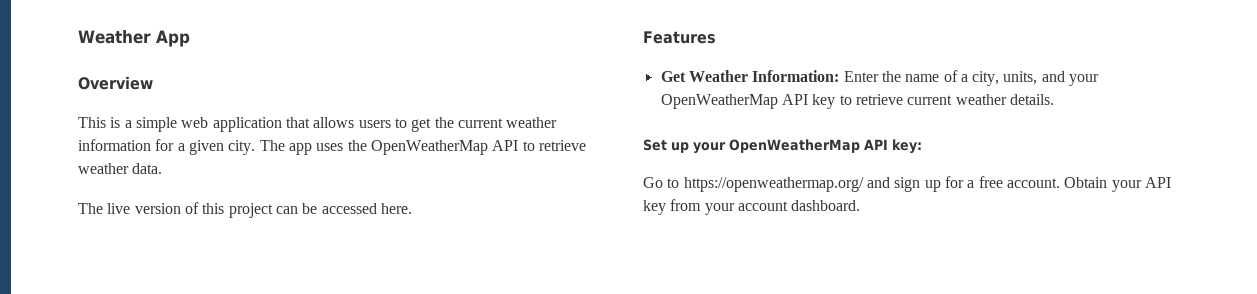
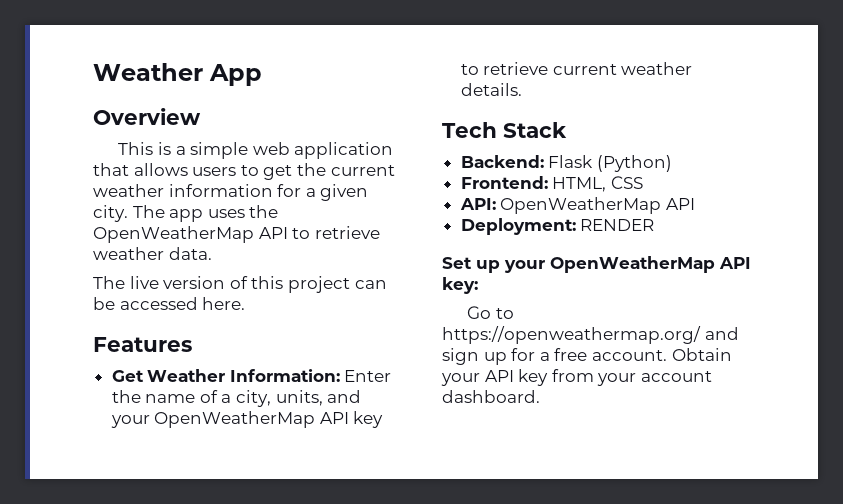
(1054, 99) none -> [442,122,567,138] [460,155,672,172] [460,176,643,192] [459,197,695,214] [460,218,655,235] // Tech Stack // Backend: Flask (Python) // Frontend: HTML, CSS // API: OpenWeatherMap API // Deployment: RENDER

